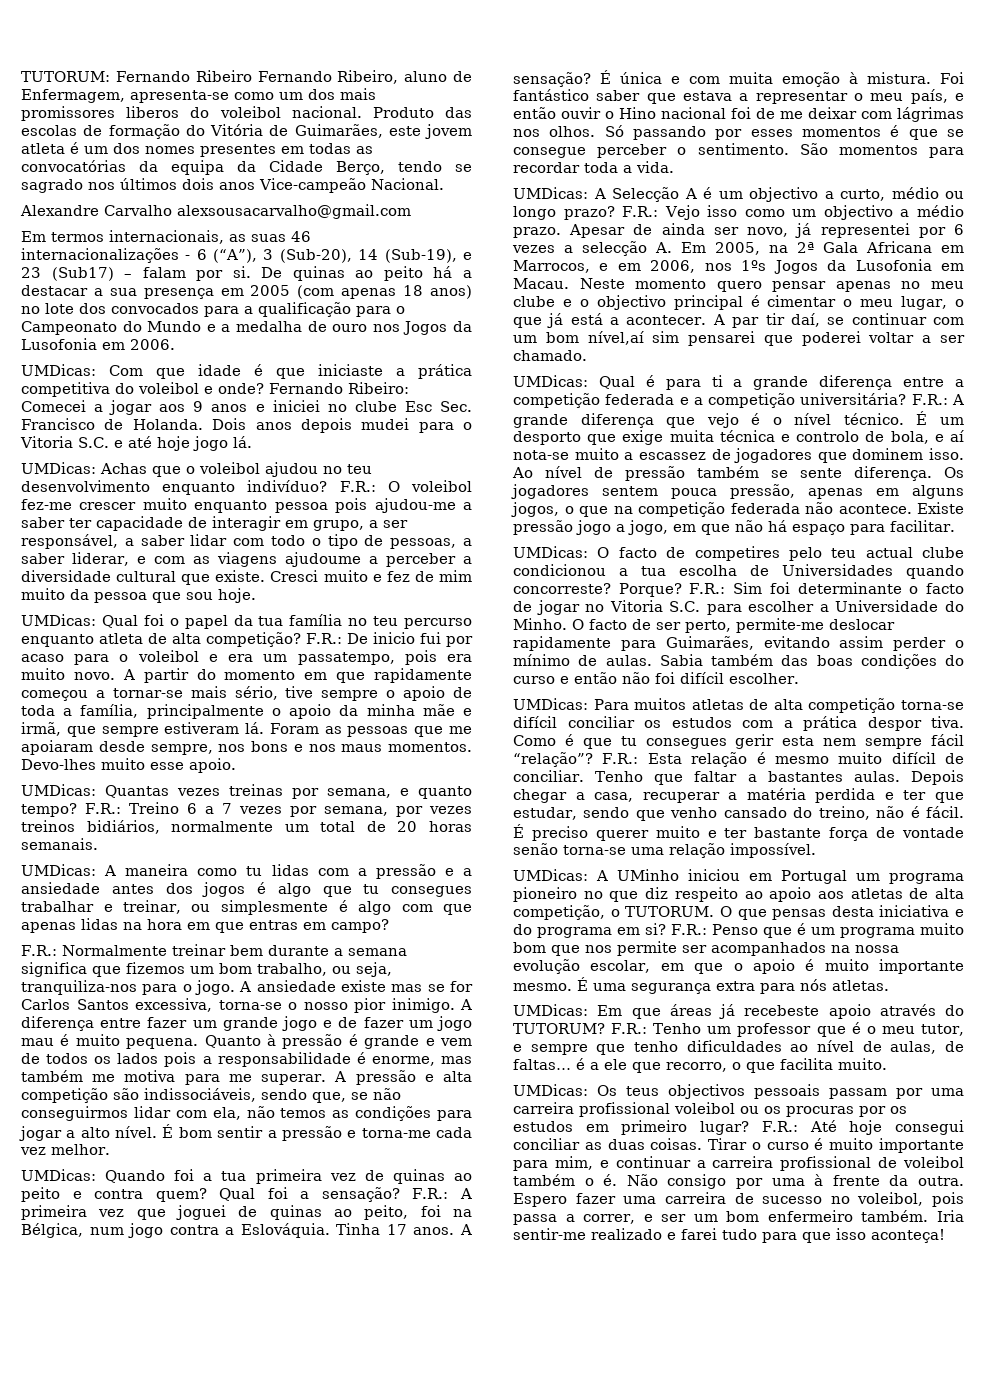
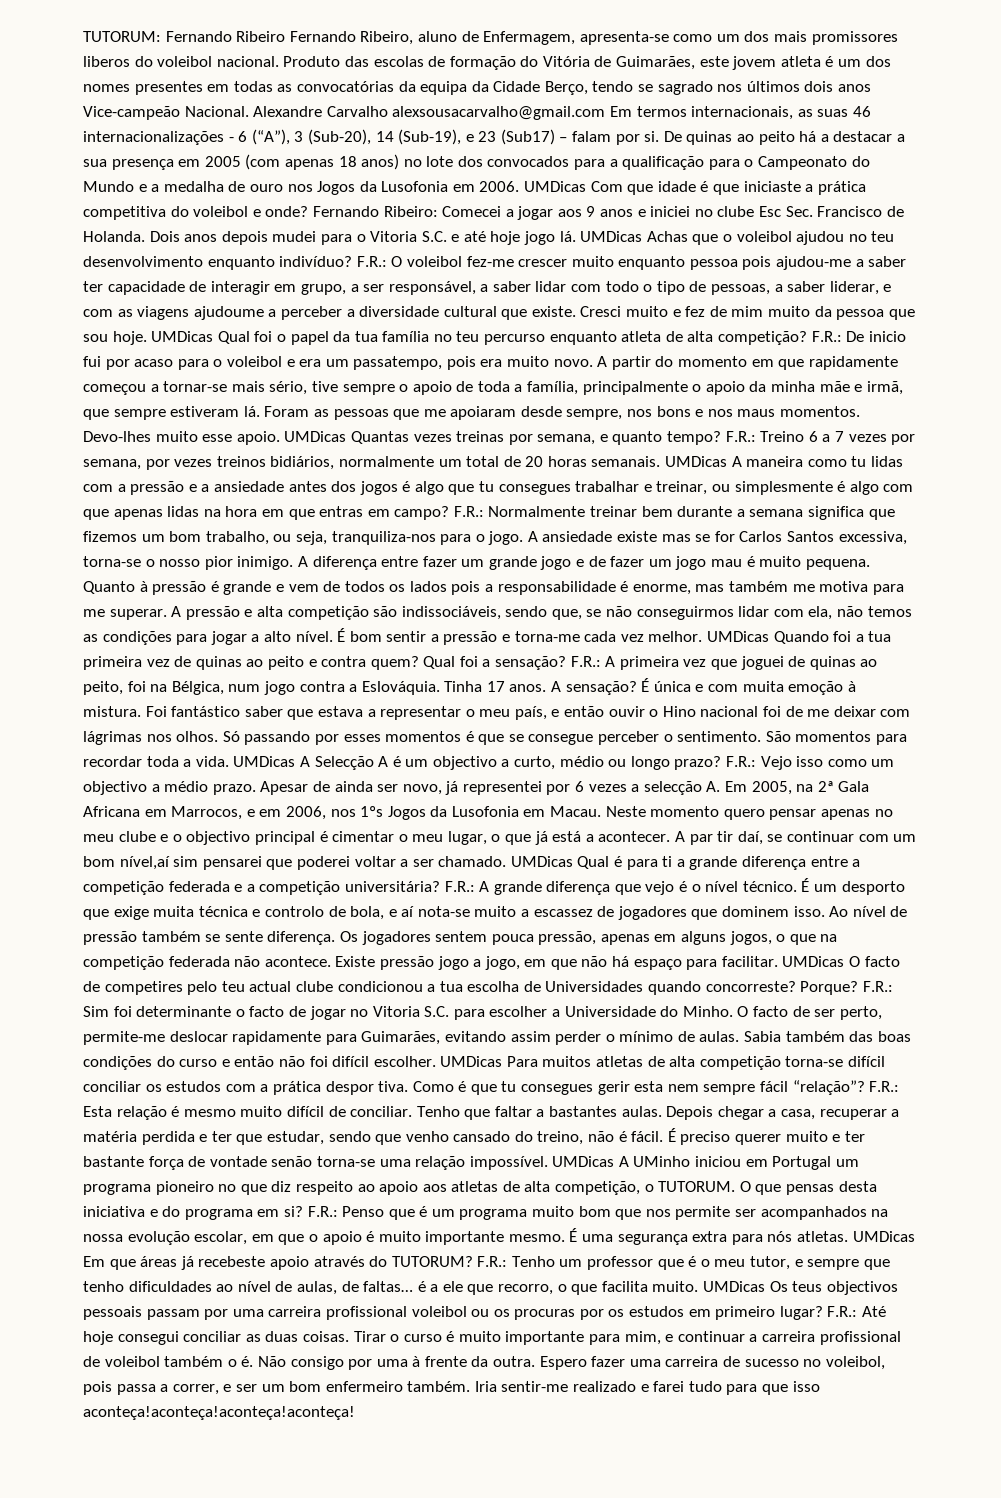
(444, 184) // -> (249, 111) none
(411, 211) // -> (606, 113) none
[21,364,96,376] // UMDicas: -> [524,181,587,192] UMDicas
[21,462,96,474] // UMDicas: -> [580,231,643,242] UMDicas
[21,614,96,626] // UMDicas: -> [151,331,214,342] UMDicas
[21,784,96,796] // UMDicas: -> [284,431,347,442] UMDicas
[21,864,96,876] // UMDicas: -> [665,456,728,467] UMDicas
(389, 926) // -> (450, 513) none
[21,1169,96,1181] // UMDicas: -> [707,631,770,642] UMDicas
[513,187,588,199] // UMDicas: -> [233,756,296,767] UMDicas
[513,375,588,387] // UMDicas: -> [510,856,573,867] UMDicas
[513,546,588,558] // UMDicas: -> [782,956,845,967] UMDicas
[513,698,588,710] // UMDicas: -> [440,1056,503,1067] UMDicas
[513,869,588,881] // UMDicas: -> [552,1156,615,1167] UMDicas
[513,1004,588,1016] // UMDicas: -> [852,1231,915,1242] UMDicas
[513,1084,588,1096] // UMDicas: -> [703,1281,766,1292] UMDicas
[871,1229,945,1243] aconteça! -> [83,1406,355,1420] aconteça!aconteça!aconteça!aconteça!

